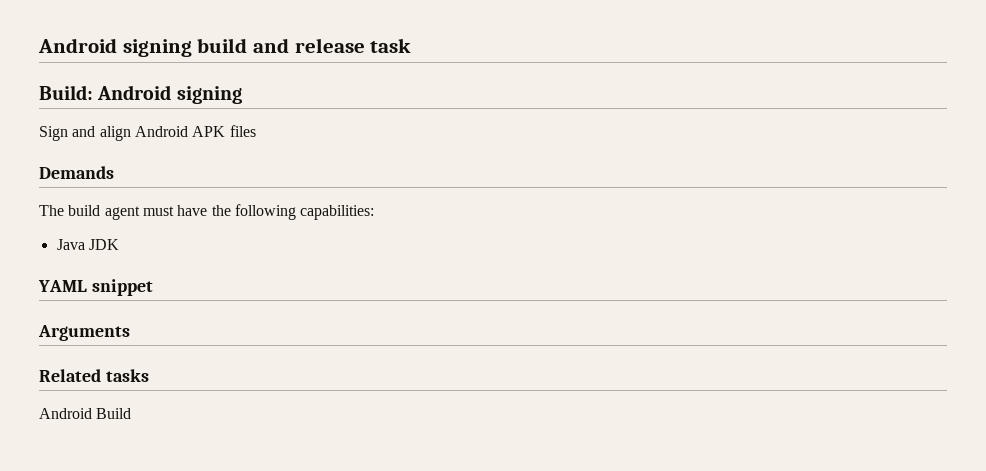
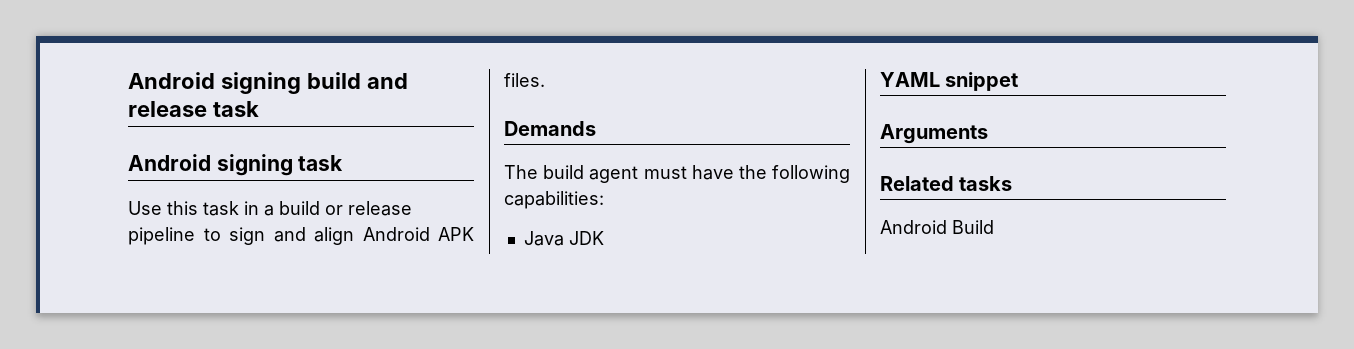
[39,85,242,104] [39,126,68,141] Build: Android signing // Sign -> [128,154,344,176] [128,201,412,216] [128,227,265,245] Android signing task // Use this task in a build or release pipeline to sign
[229,125,256,137] files -> [504,73,545,87] files.

